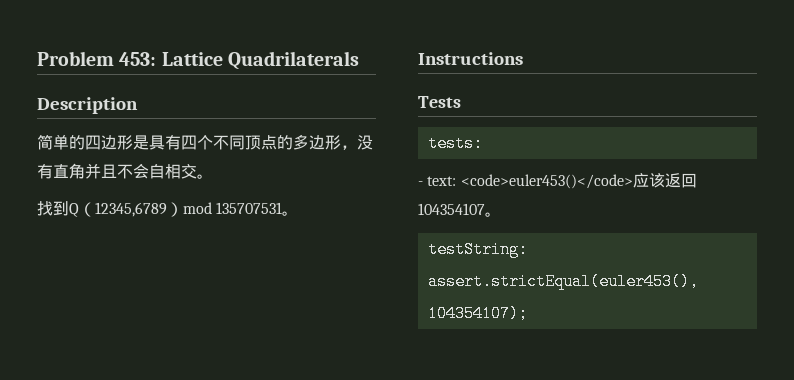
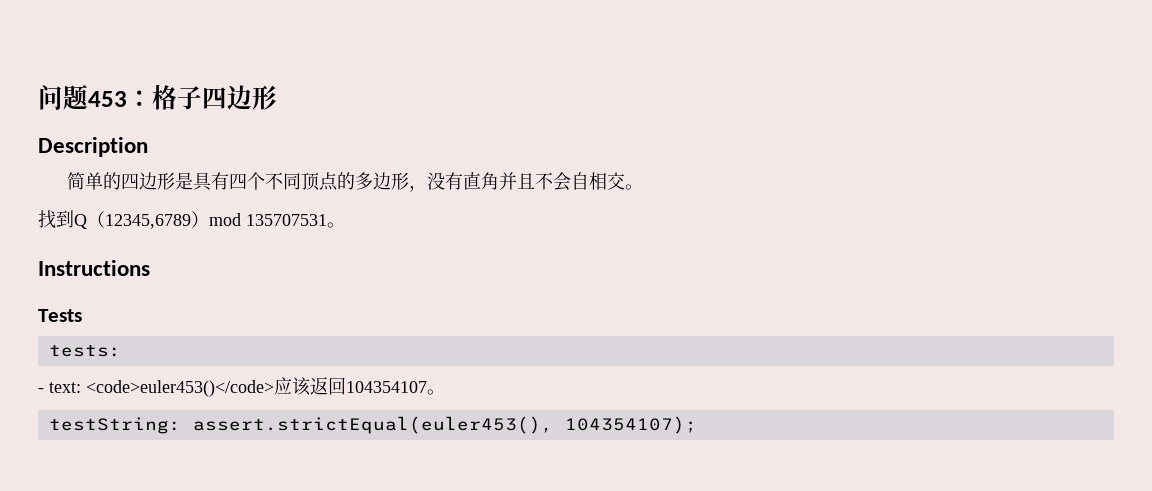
[37,51,359,70] Problem 453: Lattice Quadrilaterals -> [38,84,277,110] 问题453：格子四边形

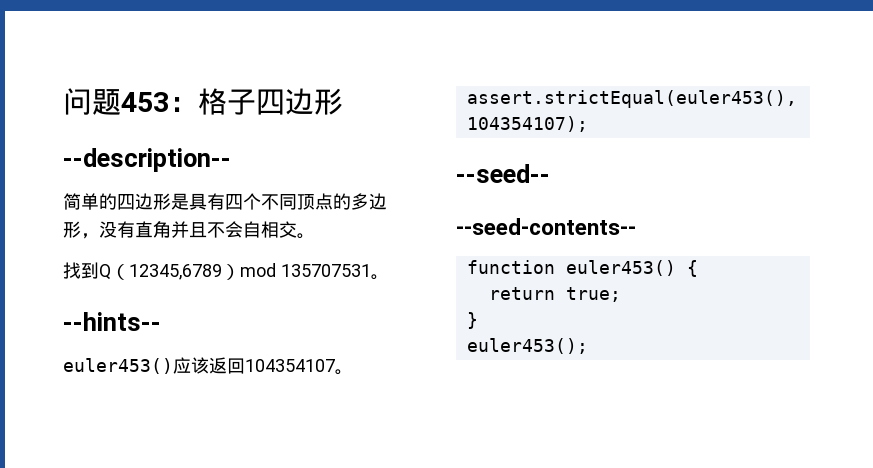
[38,137,148,157] Description -> [63,148,231,172] --description--
[38,260,150,276] [38,309,82,322] [48,345,121,357] [38,380,274,397] Instructions // Tests // tests: // - text: <code>euler453()</code> -> [63,312,161,331] [63,358,173,374] --hints-- // euler453()
[48,417,181,434] testString: -> (353, 372) none
(697, 425) none -> [456,164,550,183] [456,218,636,235] [466,260,698,277] [488,287,621,302] [466,312,478,329] [466,338,588,354] // --seed-- // --seed-contents-- // function euler453() { // return true; // } // euler453();

